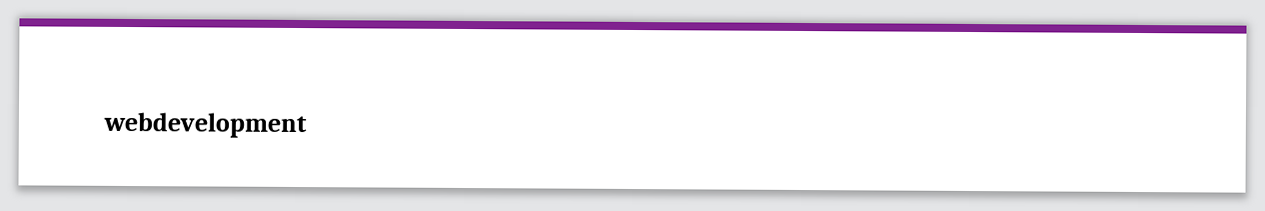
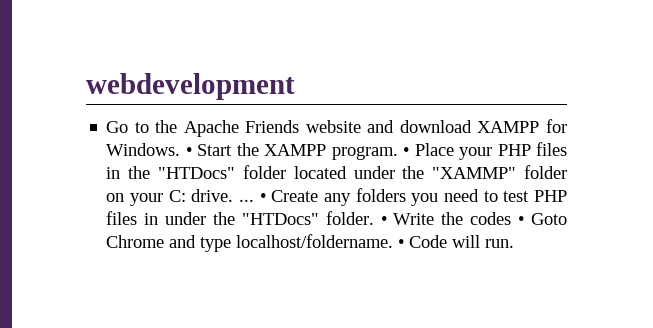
(307, 125) none -> [106,119,567,137] [106,142,567,160] [106,165,567,179] [106,188,567,206] [106,211,567,225] [106,234,515,252] // Go to the Apache Friends website and download XAMPP for Windows. • Start the XAMPP program. • Place your PHP files in the "HTDocs" folder located under the "XAMMP" folder on your C: drive. ... • Create any folders you need to test PHP files in under the "HTDocs" folder. • Write the codes • Goto Chrome and type localhost/foldername. • Code will run.

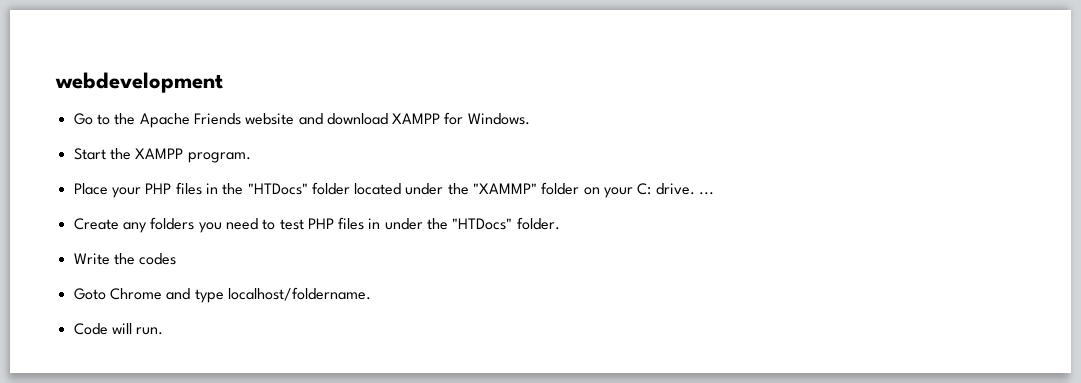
[185,147,192,156] • -> (530, 119) //
[403,147,410,156] • -> (251, 157) //
[259,193,266,202] • -> (715, 193) //
[380,216,387,225] • -> (560, 223) //
[518,216,525,225] • -> (177, 259) //
[398,239,405,248] • -> (371, 294) //

